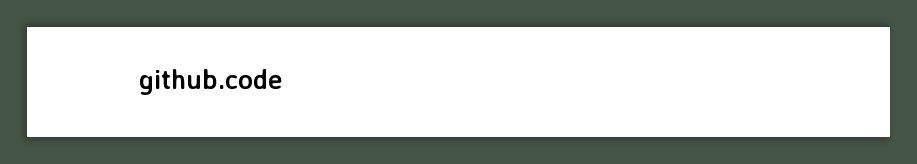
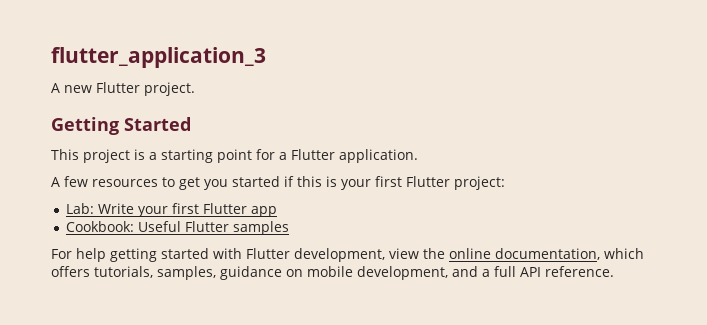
[139,69,283,95] github.code -> [51,47,266,68] [51,82,195,96] [51,117,191,135] [51,149,418,163] [51,176,505,190] [65,203,277,217] [65,221,289,235] [51,248,644,262] [51,266,614,280] flutter_application_3 // A new Flutter project. // Getting Started // This project is a starting point for a Flutter application. // A few resources to get you started if this is your first Flutter project: // Lab: Write your first Flutter app // Cookbook: Useful Flutter samples // For help getting started with Flutter development, view the online documentation, which offers tutorials, samples, guidance on mobile development, and a full API reference.

